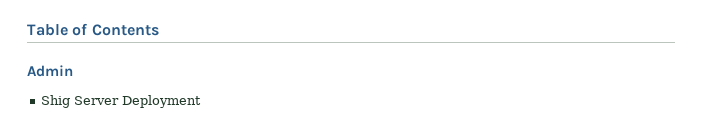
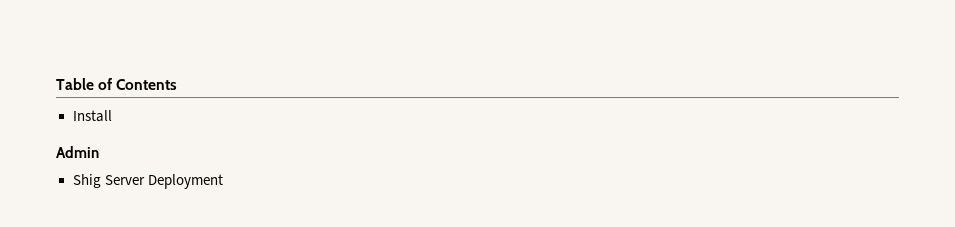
(159, 30) none -> [72,110,112,122] // Install

